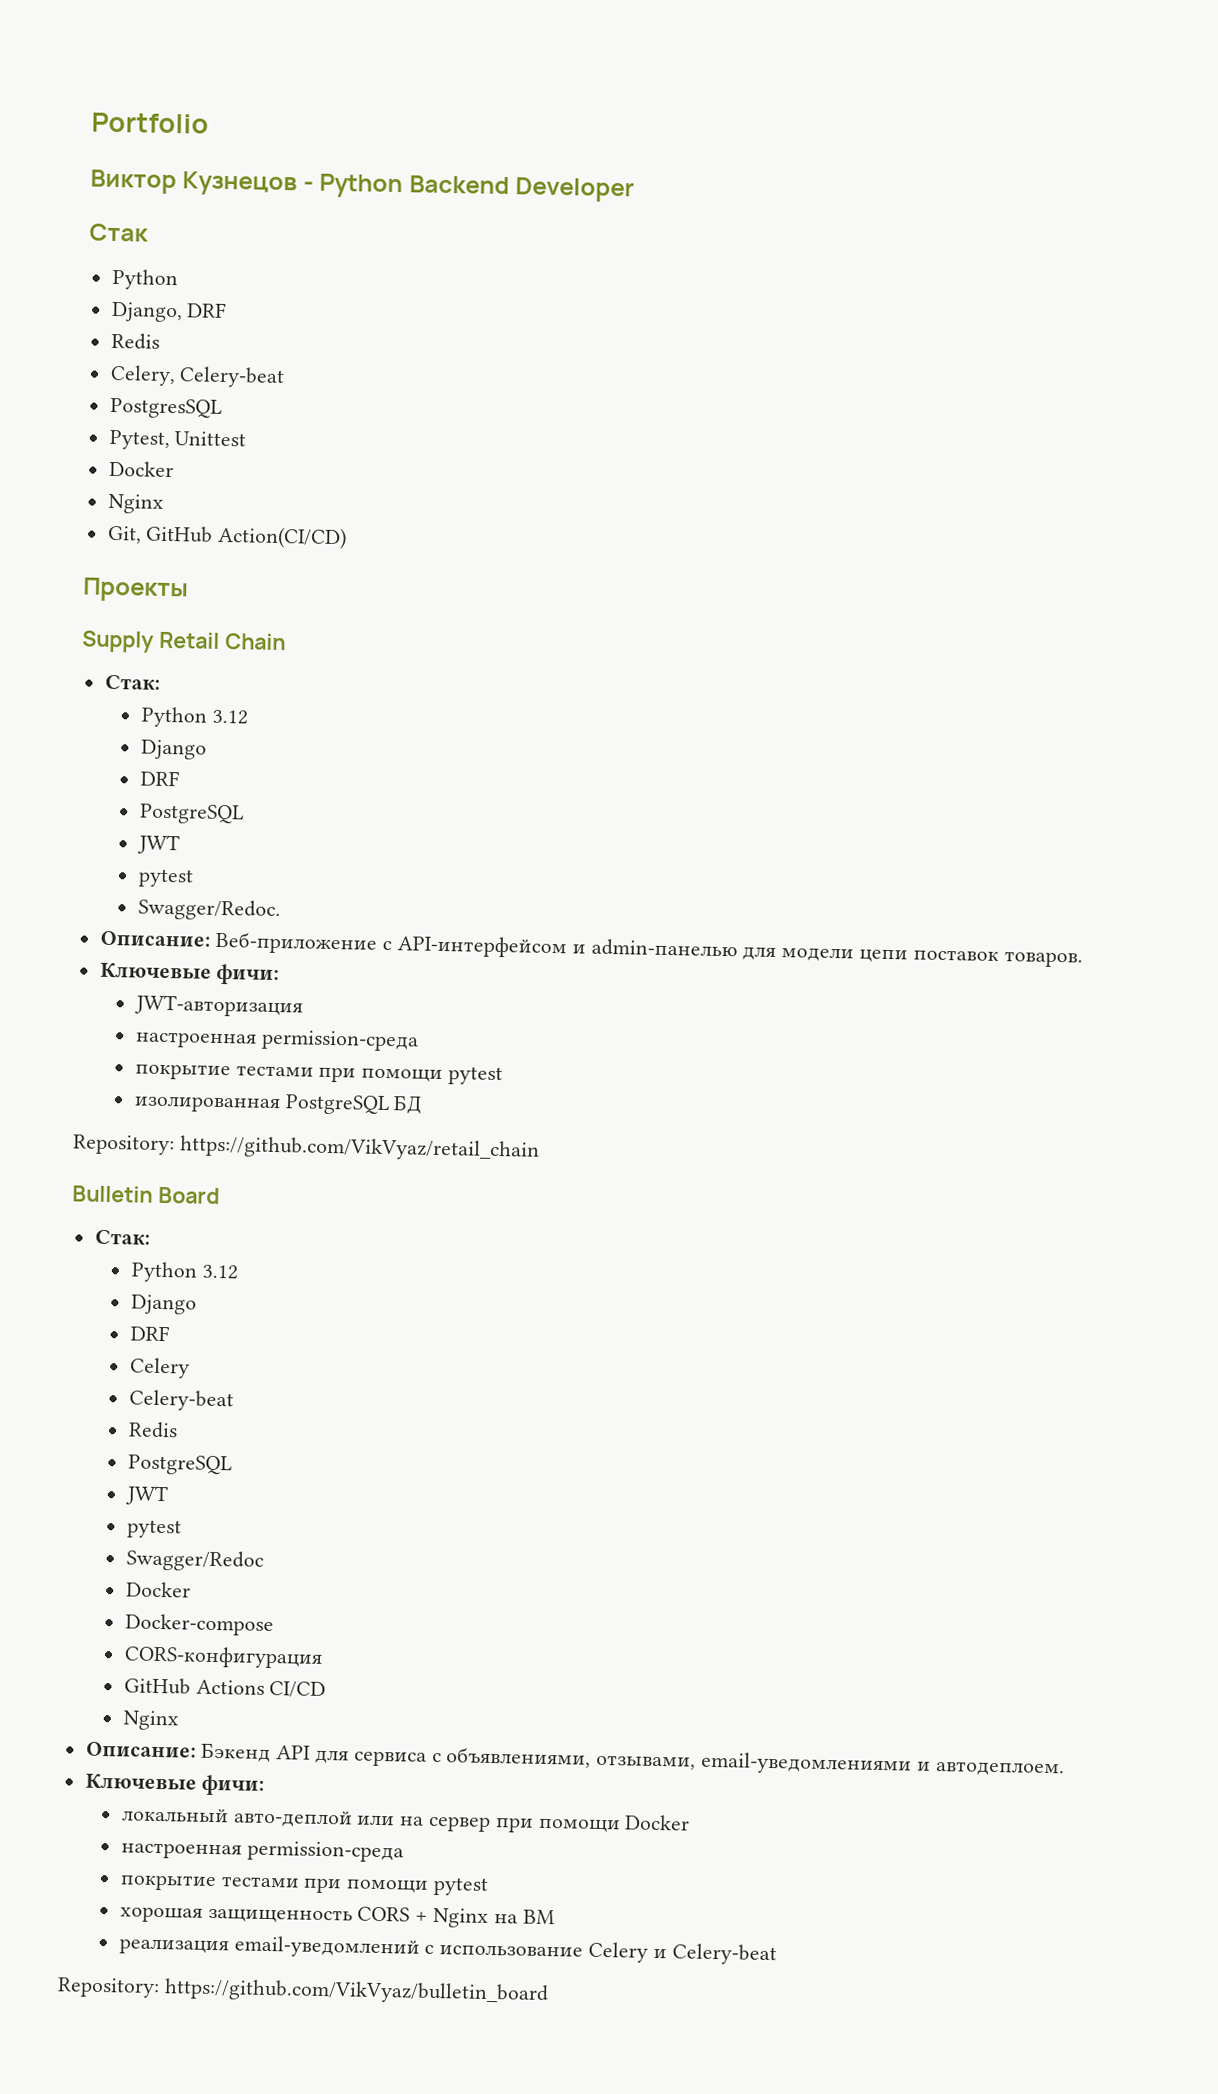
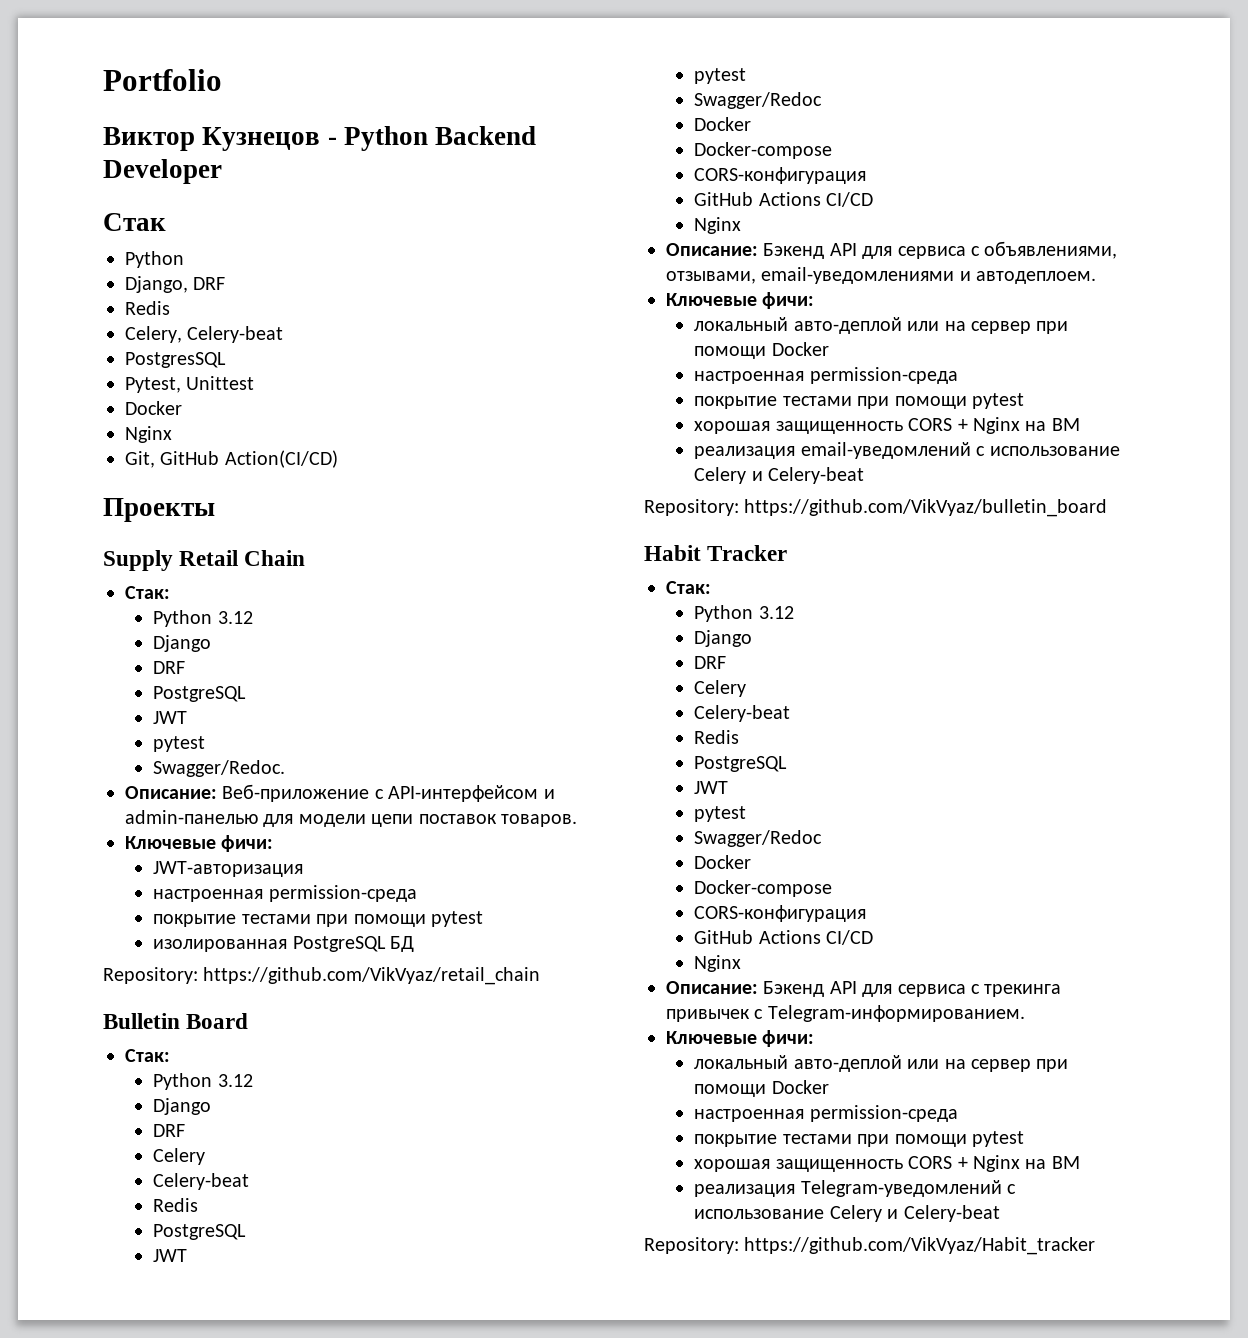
(549, 1992) none -> [644,545,788,561] [666,581,711,594] [694,605,794,622] [694,630,753,647] [694,656,727,669] [694,680,747,697] [694,705,791,722] [694,730,740,744] [694,756,788,772] [694,781,729,794] [694,806,747,822] [694,830,823,847] [694,855,752,869] [694,880,833,897] [694,905,867,922] [694,930,874,945] [694,955,742,972] [666,981,1062,997] [666,1005,1025,1022] [666,1030,815,1047] [694,1055,1069,1072] [694,1080,829,1097] [694,1105,958,1122] [694,1131,1024,1147] [694,1155,1080,1172] [694,1180,1017,1197] [694,1205,1000,1222] [644,1237,1096,1255] // Habit Tracker // Стак: // Python 3.12 // Django // DRF // Celery // Celery-beat // Redis // PostgreSQL // JWT // pytest // Swagger/Redoc // Docker // Docker-compose // CORS-конфигурация // GitHub Actions CI/CD // Nginx // Описание: Бэкенд API для сервиса с трекинга привычек с Telegram-информированием. // Ключевые фичи: // локальный авто-деплой или на сервер при помощи Docker // настроенная permission-среда // покрытие тестами при помощи pytest // хорошая защищенность CORS + Nginx на ВМ // реализация Telegram-уведомлений c использование Celery и Celery-beat // Repository: https://github.com/VikVyaz/Habit_tracker

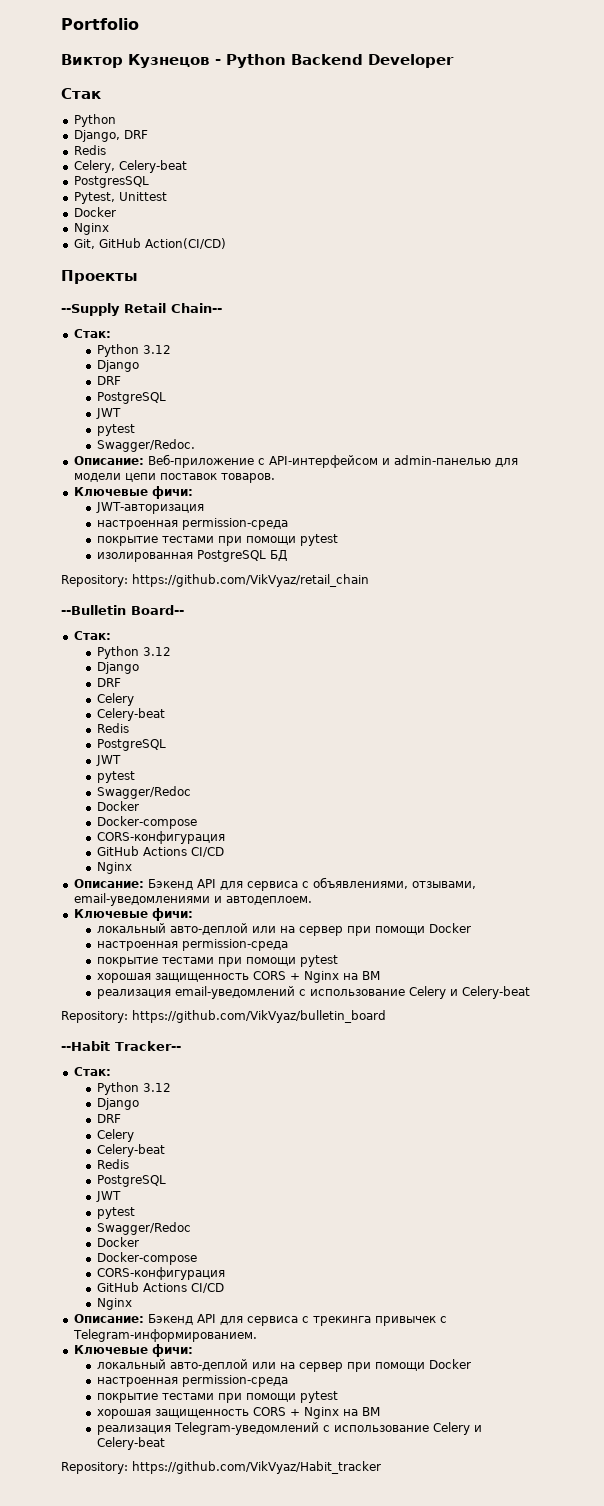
[103,550,306,571] Supply Retail Chain -> [61,303,222,316] --Supply Retail Chain--
[103,1013,249,1029] Bulletin Board -> [61,605,184,615] --Bulletin Board--
[644,545,788,561] Habit Tracker -> [61,1041,181,1051] --Habit Tracker--

